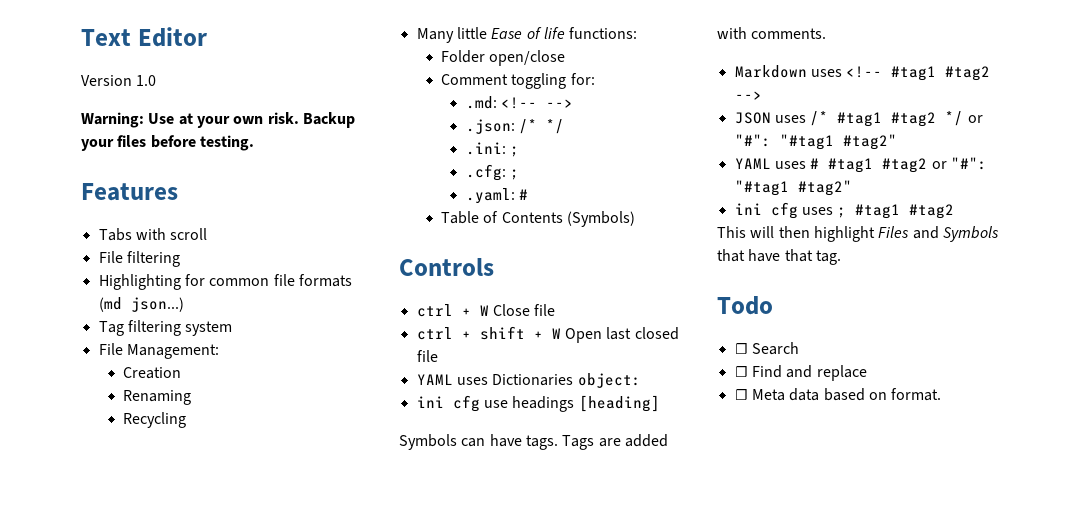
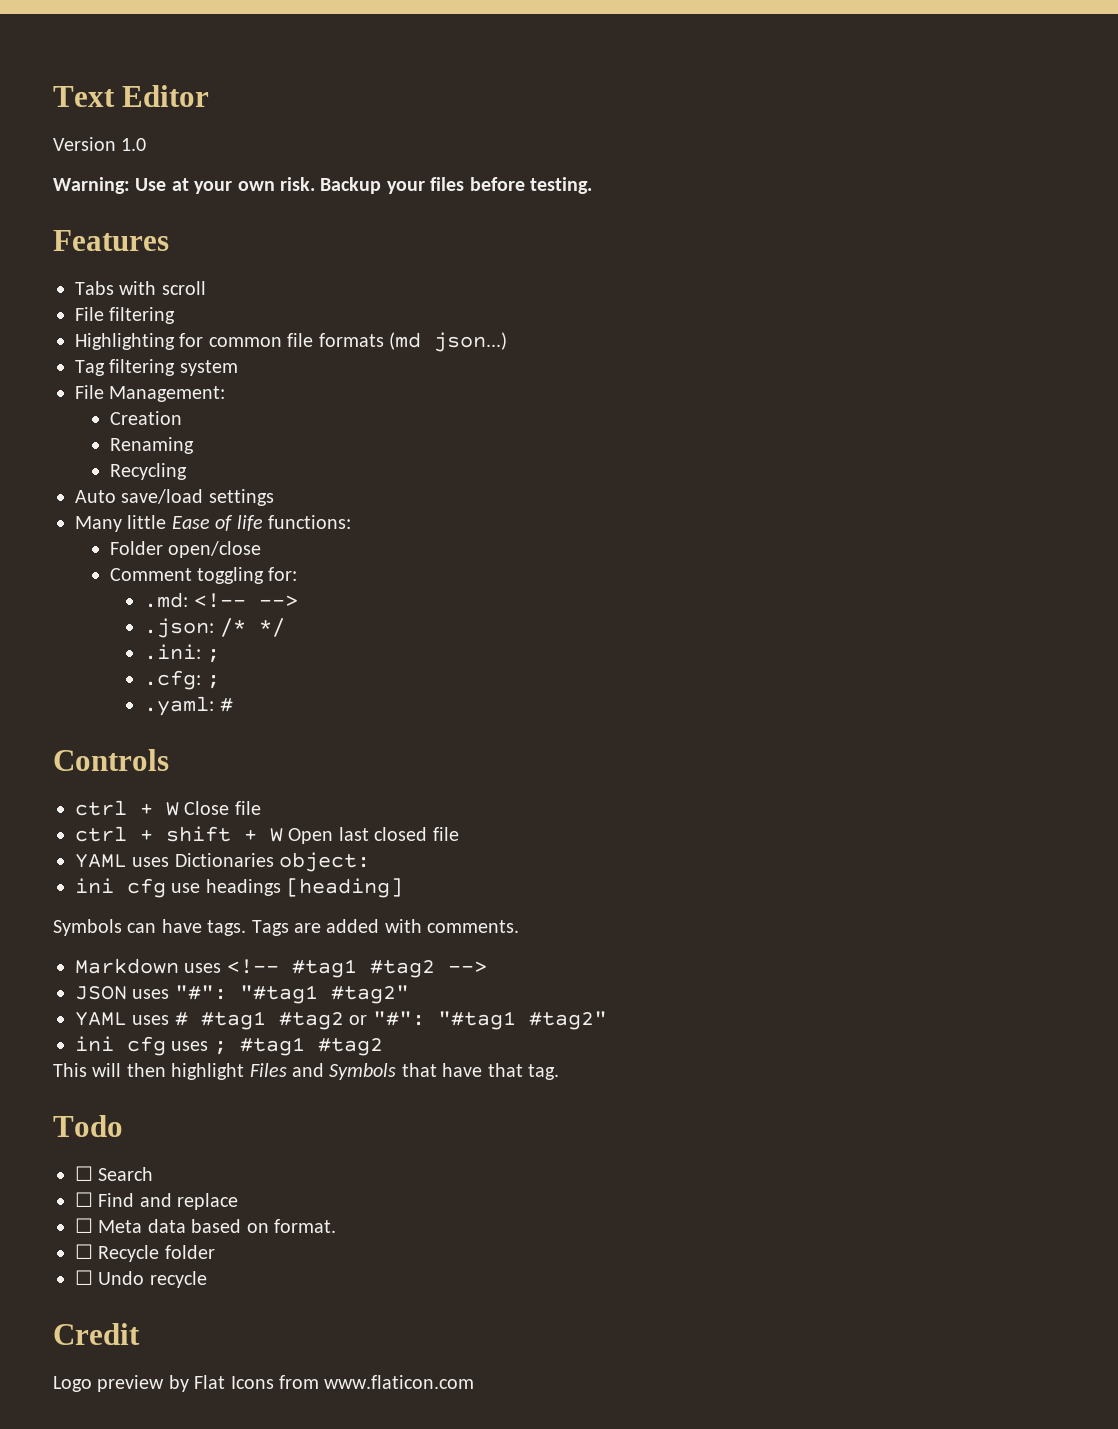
(187, 420) none -> [75,489,274,506] // Auto save/load settings
[441,211,636,227] // Table of Contents (Symbols) -> (233, 705) none
[810,111,983,127] /* #tag1 #tag2 */ or -> (170, 994) none
(942, 394) none -> [75,1244,215,1262] [75,1270,207,1288] [53,1323,140,1345] [53,1375,475,1392] // ☐ Recycle folder // ☐ Undo recycle // Credit // Logo preview by Flat Icons from www.flaticon.com

